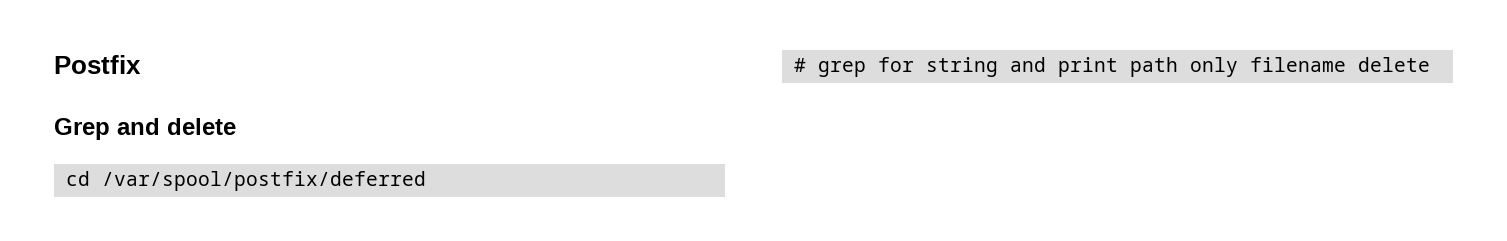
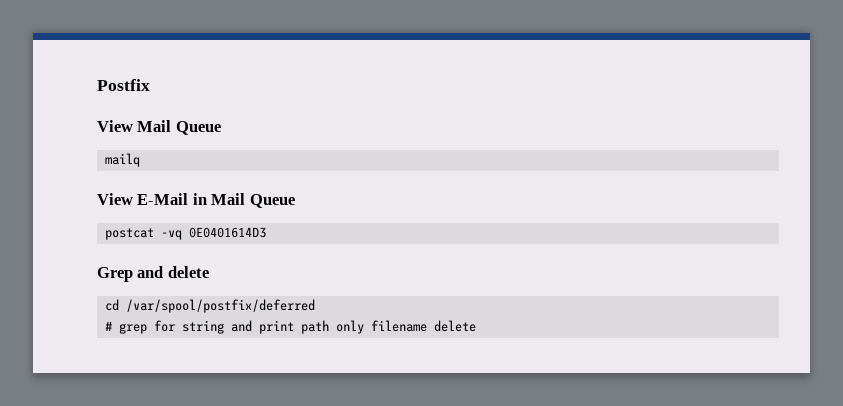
(141, 64) none -> [97,120,221,135] [105,153,141,167] [97,193,295,208] [105,227,267,240] // View Mail Queue // mailq // View E-Mail in Mail Queue // postcat -vq 0E0401614D3

